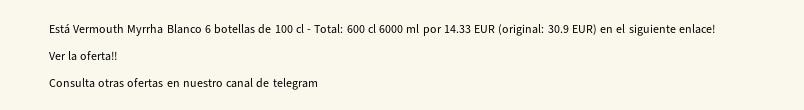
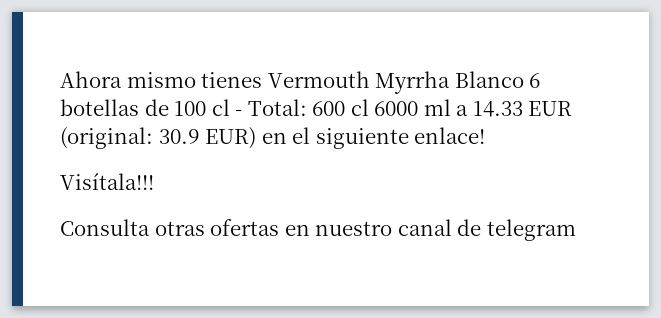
[49,24,70,34] Está -> [60,71,263,88] Ahora mismo tienes
[422,27,442,36] por -> [456,105,469,116] a
[49,51,118,61] Ver la oferta!! -> [60,173,154,190] Visítala!!!

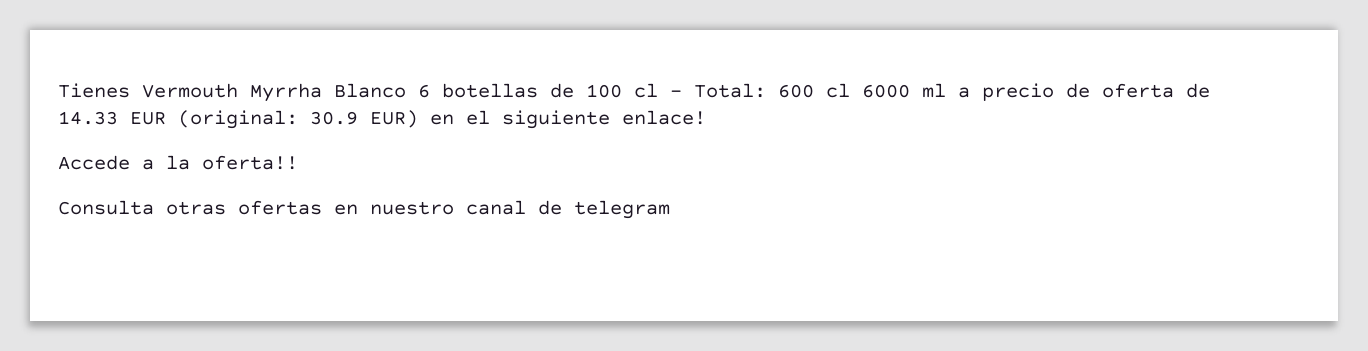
[60,71,263,88] Ahora mismo tienes -> [58,83,130,98] Tienes
(469, 110) none -> [982,83,1210,101] precio de oferta de
[60,173,154,190] Visítala!!! -> [58,155,298,170] Accede a la oferta!!

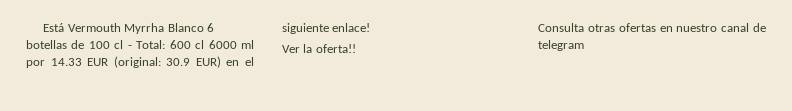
[58,83,130,98] Tienes -> [43,23,65,32] Está
[958,83,1210,101] a precio de oferta de -> [26,60,45,68] por
[58,155,154,170] Accede a -> [282,45,300,53] Ver

